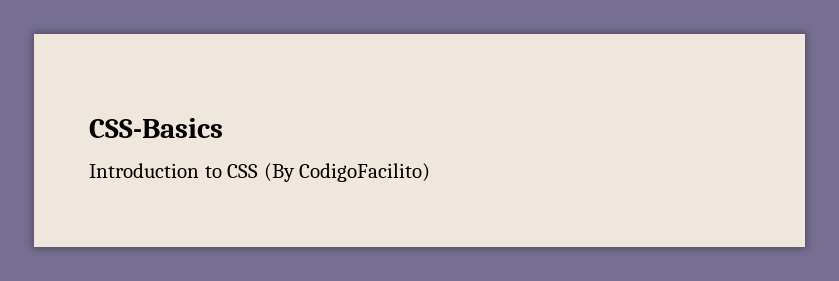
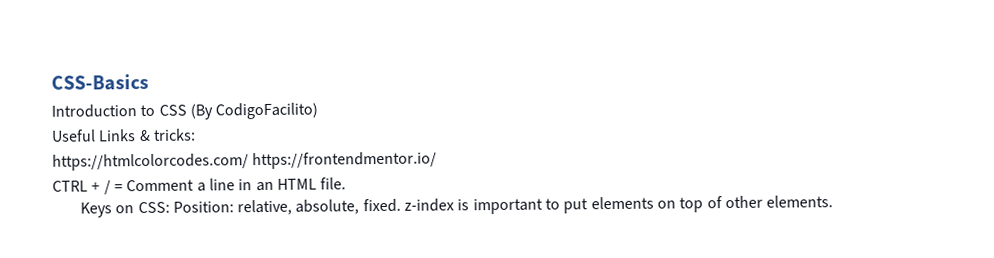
(431, 172) none -> [51,128,196,142] [52,151,438,171] [52,177,347,195] [79,195,834,218] // Useful Links & tricks: // https://htmlcolorcodes.com/ https://frontendmentor.io/ // CTRL + / = Comment a line in an HTML file. // Keys on CSS: Position: relative, absolute, fixed. z-index is important to put elements on top of other elements.

